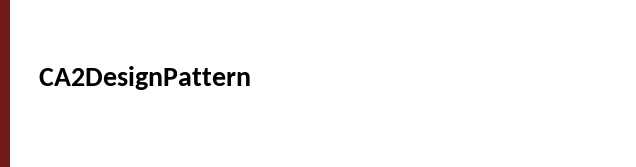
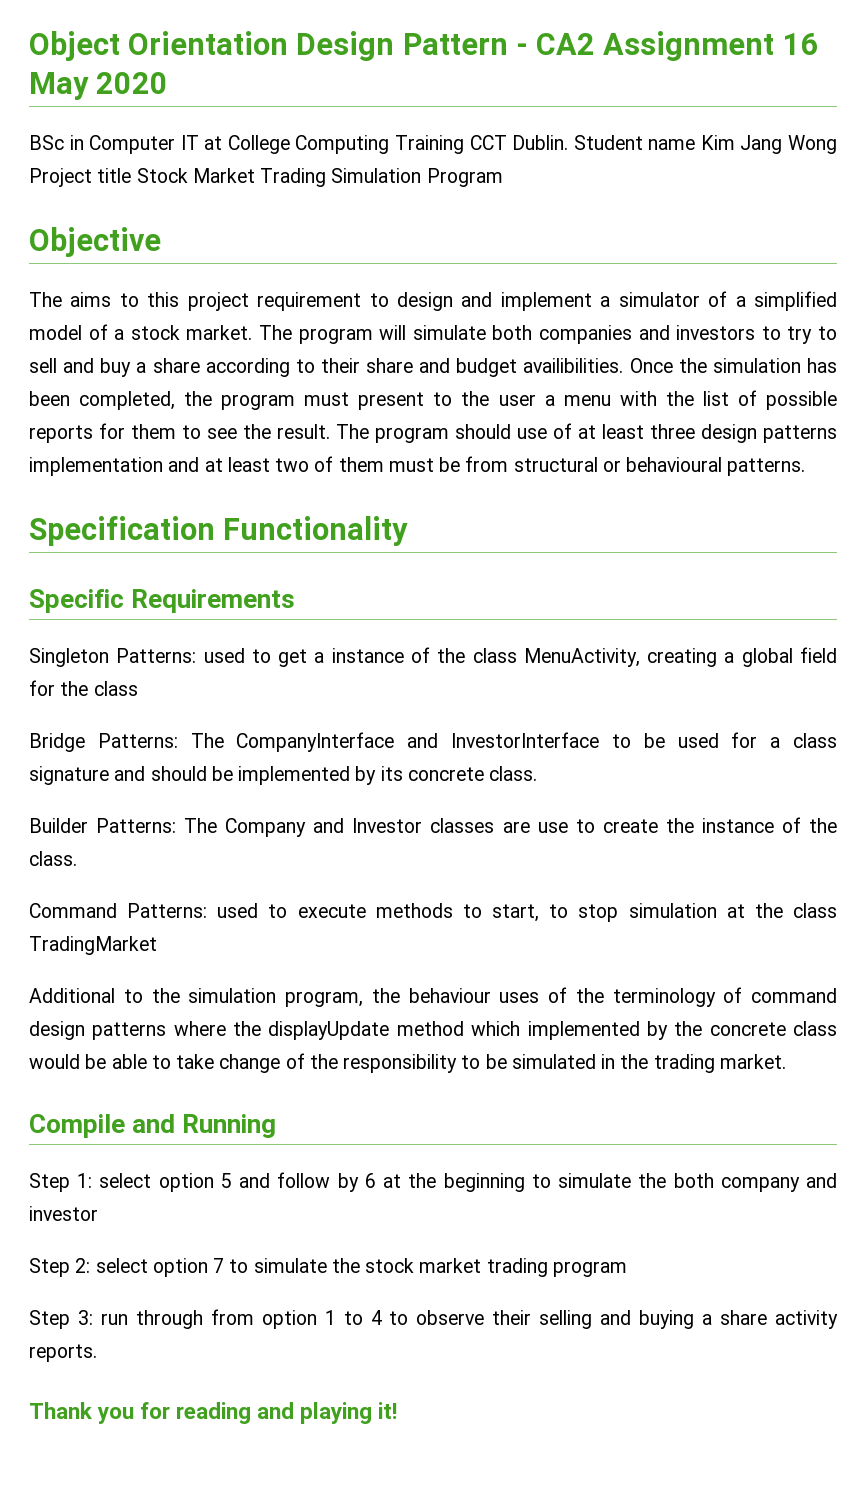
[39,66,251,90] CA2DesignPattern -> [29,31,819,61] [29,72,169,100] [29,135,837,154] [29,168,503,187] [29,227,161,257] [29,291,838,311] [29,324,838,344] [29,358,837,377] [29,390,838,410] [29,423,837,443] [29,456,806,476] [29,516,409,546] [29,589,296,613] [29,647,838,667] [29,680,138,696] [29,732,838,752] [29,766,538,785] [29,817,837,837] [29,851,77,866] [29,903,838,922] [29,936,157,955] [29,987,837,1007] [29,1021,838,1040] [29,1053,786,1073] [29,1114,277,1138] [29,1172,838,1192] [29,1206,98,1221] [29,1258,627,1277] [29,1309,839,1329] [29,1344,97,1362] [29,1402,398,1424] Object Orientation Design Pattern - CA2 Assignment 16 May 2020 // BSc in Computer IT at College Computing Training CCT Dublin. Student name Kim Jang Wong Project title Stock Market Trading Simulation Program // Objective // The aims to this project requirement to design and implement a simulator of a simplified model of a stock market. The program will simulate both companies and investors to try to sell and buy a share according to their share and budget availibilities. Once the simulation has been completed, the program must present to the user a menu with the list of possible reports for them to see the result. The program should use of at least three design patterns implementation and at least two of them must be from structural or behavioural patterns. // Specification Functionality // Specific Requirements // Singleton Patterns: used to get a instance of the class MenuActivity, creating a global field for the class // Bridge Patterns: The CompanyInterface and InvestorInterface to be used for a class signature and should be implemented by its concrete class. // Builder Patterns: The Company and Investor classes are use to create the instance of the class. // Command Patterns: used to execute methods to start, to stop simulation at the class TradingMarket // Additional to the simulation program, the behaviour uses of the terminology of command design patterns where the displayUpdate method which implemented by the concrete class would be able to take change of the responsibility to be simulated in the trading market. // Compile and Running // Step 1: select option 5 and follow by 6 at the beginning to simulate the both company and investor // Step 2: select option 7 to simulate the stock market trading program // Step 3: run through from option 1 to 4 to observe their selling and buying a share activity reports. // Thank you for reading and playing it!

